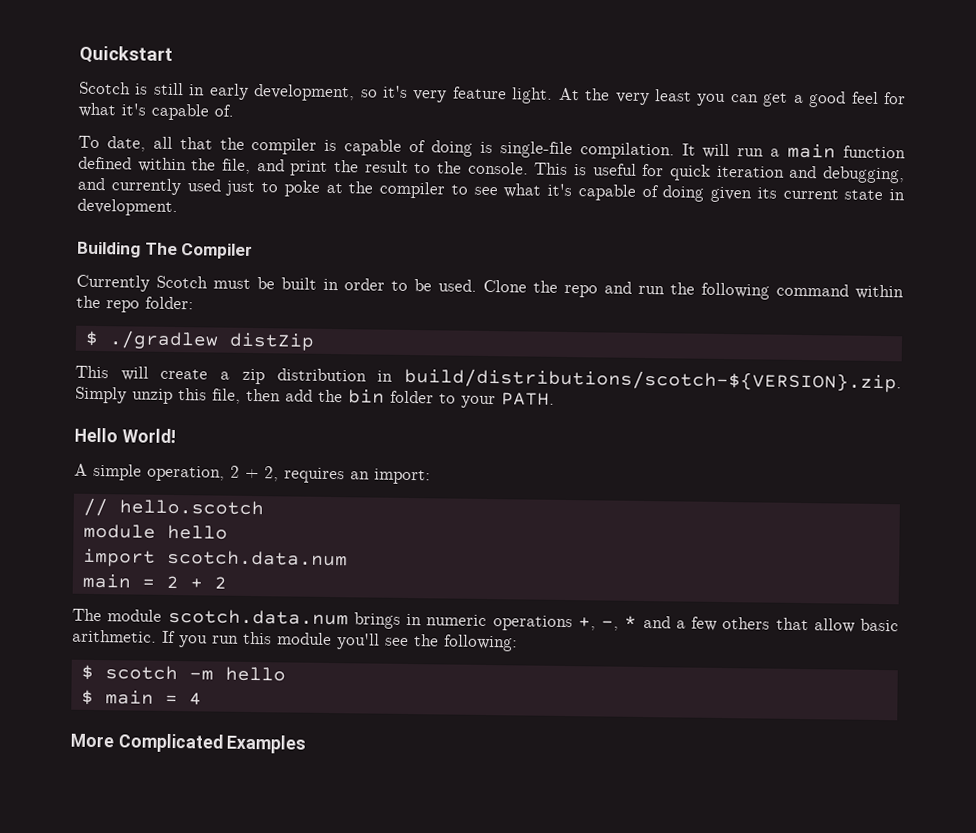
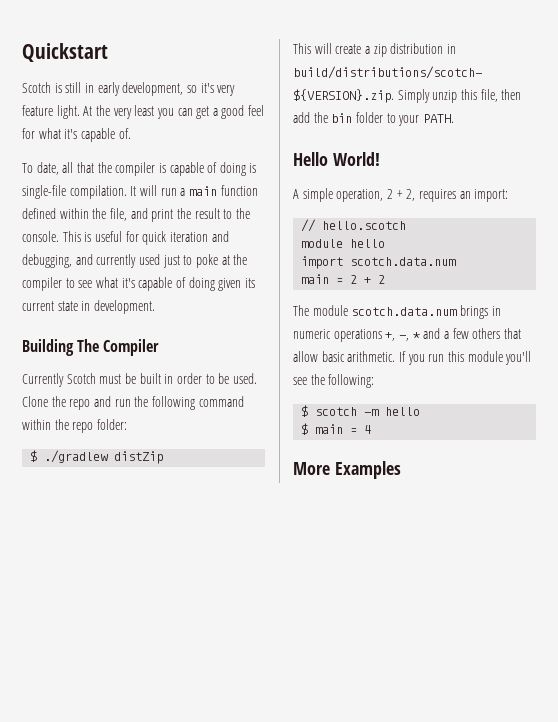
[117,733,223,753] Complicated -> (330, 468) none

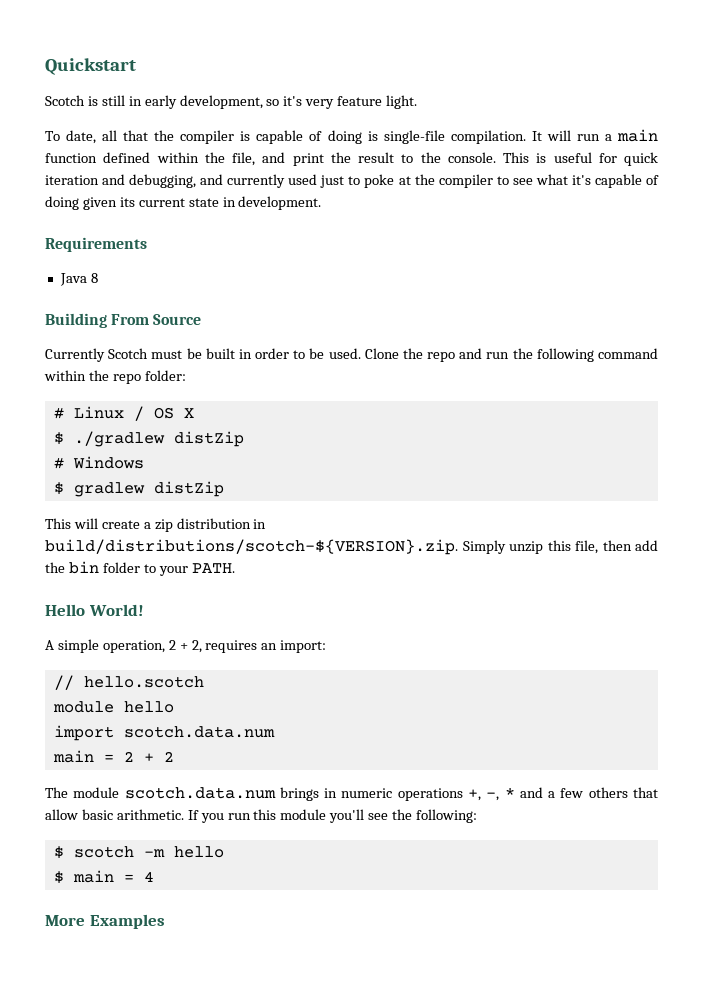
[83,105,265,119] [22,128,131,142] At the very least you can get a good feel for what it's capable of. -> (418, 102) none
(155, 307) none -> [45,237,147,252] [59,273,98,286] // Requirements // Java 8
[77,339,160,356] The Compiler -> [111,314,202,325] From Source
[30,450,109,463] $ ./gradlew -> [53,406,194,421] [53,431,244,447] [53,456,144,469] [53,482,145,497] # Linux / OS X // $ ./gradlew distZip // # Windows // $ gradlew

